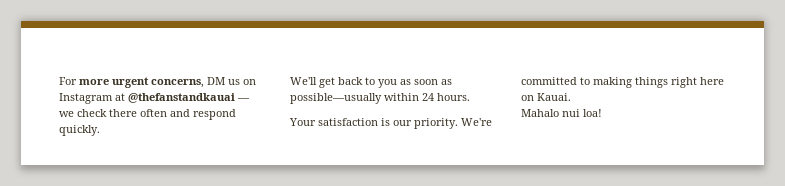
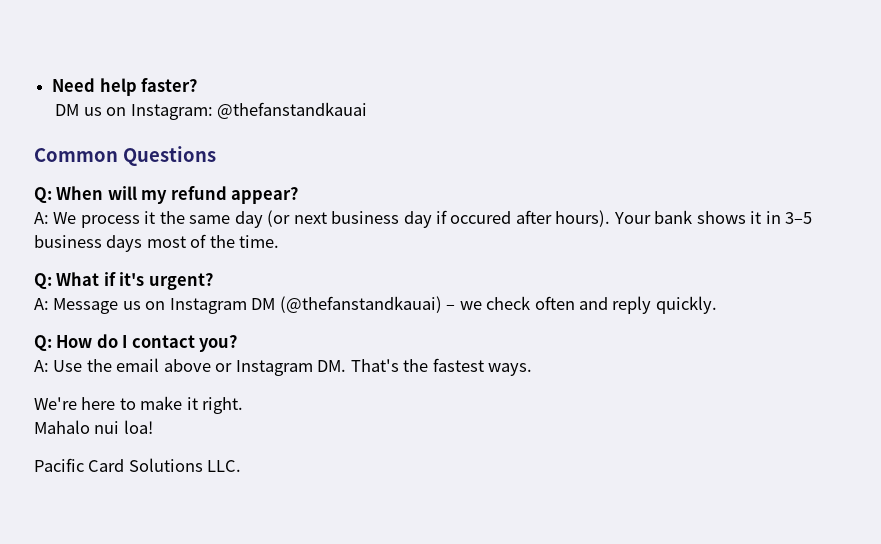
[59,77,256,88] [59,93,250,104] For more urgent concerns, DM us on Instagram at @thefanstandkauai — -> [52,78,198,96] [55,102,368,120] [34,146,216,166] [34,186,299,204] [34,210,813,228] [34,234,280,252] [34,272,213,290] [34,296,456,314] Need help faster? // DM us on Instagram: @thefanstandkauai // Common Questions // Q: When will my refund appear? // A: We process it the same day (or next business day if occured after hours). Your bank shows it in 3–5 business days most of the time. // Q: What if it's urgent? // A: Message us on Instagram DM (@thefanstandkauai) –
[109,109,137,117] there -> (531, 303) none
[193,109,236,120] respond -> [612,296,652,314] reply
[290,77,452,88] [290,93,470,104] [289,118,492,129] [521,77,724,88] [521,93,571,101] We'll get back to you as soon as possible—usually within 24 hours. // Your satisfaction is our priority. We're committed to making things right here on Kauai. -> [34,334,238,352] [34,358,533,376] [34,396,244,414] Q: How do I contact you? // A: Use the email above or Instagram DM. That's the fastest ways. // We're here to make it right.
(602, 113) none -> [34,458,242,472] // Pacific Card Solutions LLC.

